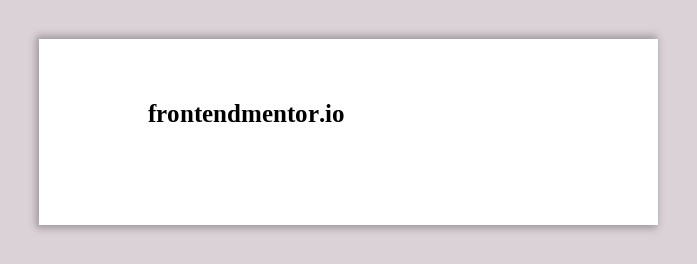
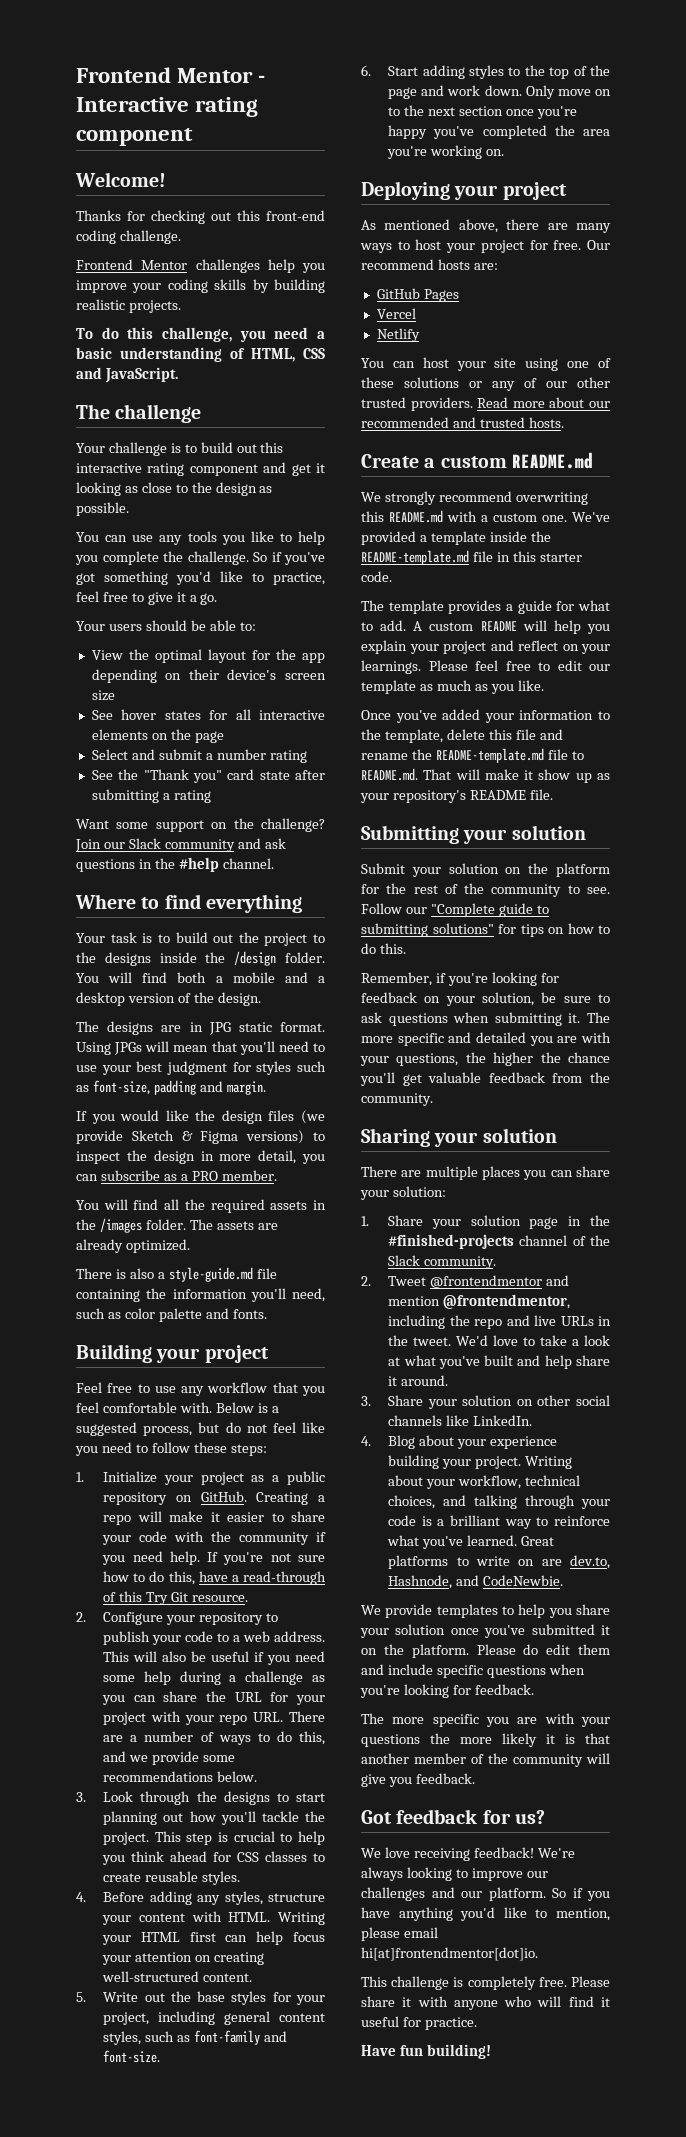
[148,104,345,122] frontendmentor.io -> [76,67,266,83] [76,97,259,117] [76,128,193,146] [75,172,166,187] [76,210,325,224] [76,230,181,244] [76,259,325,273] [76,279,325,293] [76,299,181,313] [76,327,325,342] [76,347,325,362] [76,367,178,383] [76,404,202,423] [76,442,284,456] [76,462,325,476] [76,482,273,496] [76,502,129,516] [76,531,325,545] [75,551,325,565] [76,571,325,585] [76,591,218,605] [76,620,256,631] [91,649,325,663] [91,669,326,683] [91,690,115,701] [91,709,325,720] [91,729,224,743] [91,749,307,763] [91,769,325,783] [91,789,211,803] [76,818,325,832] [75,838,286,852] [76,857,274,872] [75,894,302,913] [76,932,325,946] [76,951,325,966] [76,972,325,983] [76,992,261,1006] [76,1021,325,1035] [76,1041,325,1055] [76,1061,326,1075] [76,1080,266,1095] [76,1110,325,1124] [76,1130,325,1144] [76,1150,325,1164] [76,1170,277,1181] [76,1199,326,1213] [76,1218,278,1233] [76,1239,190,1253] [76,1267,277,1282] [76,1288,325,1302] [76,1308,267,1322] [76,1344,269,1363] [76,1382,325,1396] [76,1402,279,1413] [76,1422,325,1436] [75,1442,267,1456] [76,1471,325,1485] [103,1491,325,1505] [103,1511,325,1525] [102,1531,326,1545] [102,1551,325,1565] [103,1571,326,1585] [103,1591,248,1605] [76,1612,278,1625] [103,1631,325,1645] [103,1651,325,1665] [103,1671,325,1685] [102,1691,325,1705] [103,1711,325,1725] [103,1731,325,1745] [103,1751,235,1765] [103,1771,258,1782] [76,1791,325,1805] [103,1811,325,1825] [103,1831,325,1845] [102,1851,325,1865] [103,1871,241,1885] [76,1891,325,1905] [102,1911,325,1925] [102,1931,325,1945] [102,1952,264,1965] [102,1971,253,1982] [76,1991,325,2005] [103,2011,325,2025] [103,2030,287,2045] [103,2050,161,2063] [361,65,610,79] [388,85,611,99] [388,105,577,119] [388,125,610,139] [387,145,505,159] [361,181,567,200] [361,219,611,233] [360,239,610,253] [361,259,498,270] [376,288,459,302] [376,308,416,319] [376,328,420,342] [361,357,611,371] [361,377,610,391] [361,397,610,411] [361,417,564,428] [361,452,593,469] [361,491,588,505] [361,510,610,523] [361,531,551,545] [361,550,582,565] [361,571,392,582] [361,600,610,614] [361,620,610,634] [361,640,610,654] [361,660,610,674] [361,680,544,694] [361,709,610,723] [361,729,563,743] [361,748,584,763] [361,768,610,783] [360,789,553,803] [361,825,586,844] [361,863,610,877] [361,883,610,897] [361,903,549,917] [361,923,610,937] [361,943,406,954] [361,972,559,986] [361,992,610,1006] [361,1012,610,1026] [361,1032,611,1046] [360,1052,610,1066] [360,1072,610,1086] [361,1093,433,1106] [361,1128,557,1147] [361,1166,610,1180] [360,1186,446,1200] [361,1215,610,1229] [388,1234,610,1249] [388,1255,497,1269] [361,1275,570,1288] [388,1294,571,1309] [388,1315,611,1329] [388,1335,610,1346] [388,1355,610,1369] [388,1375,449,1386] [361,1395,610,1409] [388,1415,533,1426] [361,1435,557,1449] [388,1455,572,1469] [388,1475,580,1489] [388,1495,610,1509] [388,1515,610,1529] [387,1535,554,1549] [388,1555,610,1569] [388,1575,564,1589] [361,1604,610,1618] [360,1624,610,1638] [361,1644,610,1658] [361,1664,585,1678] [360,1684,534,1698] [361,1713,610,1727] [361,1733,610,1747] [361,1753,610,1767] [361,1773,475,1787] [361,1809,545,1824] [361,1847,575,1861] [361,1867,548,1881] [361,1887,610,1901] [361,1907,610,1921] [361,1927,438,1941] [361,1947,538,1961] [361,1976,610,1990] [361,1996,610,2010] [361,2016,477,2030] [361,2044,491,2059] Frontend Mentor - Interactive rating component // Welcome! // Thanks for checking out this front-end coding challenge. // Frontend Mentor challenges help you improve your coding skills by building realistic projects. // To do this challenge, you need a basic understanding of HTML, CSS and JavaScript. // The challenge // Your challenge is to build out this interactive rating component and get it looking as close to the design as possible. // You can use any tools you like to help you complete the challenge. So if you've got something you'd like to practice, feel free to give it a go. // Your users should be able to: // View the optimal layout for the app depending on their device's screen size // See hover states for all interactive elements on the page // Select and submit a number rating // See the "Thank you" card state after submitting a rating // Want some support on the challenge? Join our Slack community and ask questions in the #help channel. // Where to find everything // Your task is to build out the project to the designs inside the /design folder. You will find both a mobile and a desktop version of the design. // The designs are in JPG static format. Using JPGs will mean that you'll need to use your best judgment for styles such as font-size, padding and margin. // If you would like the design files (we provide Sketch & Figma versions) to inspect the design in more detail, you can subscribe as a PRO member. // You will find all the required assets in the /images folder. The assets are already optimized. // There is also a style-guide.md file containing the information you'll need, such as color palette and fonts. // Building your project // Feel free to use any workflow that you feel comfortable with. Below is a suggested process, but do not feel like you need to follow these steps: // 1. Initialize your project as a public repository on GitHub. Creating a repo will make it easier to share your code with the community if you need help. If you're not sure how to do this, have a read-through of this Try Git resource. // 2. Configure your repository to publish your code to a web address. This will also be useful if you need some help during a challenge as you can share the URL for your project with your repo URL. There are a number of ways to do this, and we provide some recommendations below. // 3. Look through the designs to start planning out how you'll tackle the project. This step is crucial to help you think ahead for CSS classes to create reusable styles. // 4. Before adding any styles, structure your content with HTML. Writing your HTML first can help focus your attention on creating well-structured content. // 5. Write out the base styles for your project, including general content styles, such as font-family and font-size. // 6. Start adding styles to the top of the page and work down. Only move on to the next section once you're happy you've completed the area you're working on. // Deploying your project // As mentioned above, there are many ways to host your project for free. Our recommend hosts are: // GitHub Pages // Vercel // Netlify // You can host your site using one of these solutions or any of our other trusted providers. Read more about our recommended and trusted hosts. // Create a custom README.md // We strongly recommend overwriting this README.md with a custom one. We've provided a template inside the README-template.md file in this starter code. // The template provides a guide for what to add. A custom README will help you explain your project and reflect on your learnings. Please feel free to edit our template as much as you like. // Once you've added your information to the template, delete this file and rename the README-template.md file to README.md. That will make it show up as your repository's README file. // Submitting your solution // Submit your solution on the platform for the rest of the community to see. Follow our "Complete guide to submitting solutions" for tips on how to do this. // Remember, if you're looking for feedback on your solution, be sure to ask questions when submitting it. The more specific and detailed you are with your questions, the higher the chance you'll get valuable feedback from the community. // Sharing your solution // There are multiple places you can share your solution: // 1. Share your solution page in the #finished-projects channel of the Slack community. // 2. Tweet @frontendmentor and mention @frontendmentor, including the repo and live URLs in the tweet. We'd love to take a look at what you've built and help share it around. // 3. Share your solution on other social channels like LinkedIn. // 4. Blog about your experience building your project. Writing about your workflow, technical choices, and talking through your code is a brilliant way to reinforce what you've learned. Great platforms to write on are dev.to, Hashnode, and CodeNewbie. // We provide templates to help you share your solution once you've submitted it on the platform. Please do edit them and include specific questions when you're looking for feedback. // The more specific you are with your questions the more likely it is that another member of the community will give you feedback. // Got feedback for us? // We love receiving feedback! We're always looking to improve our challenges and our platform. So if you have anything you'd like to mention, please email hi[at]frontendmentor[dot]io. // This challenge is completely free. Please share it with anyone who will find it useful for practice. // Have fun building!

